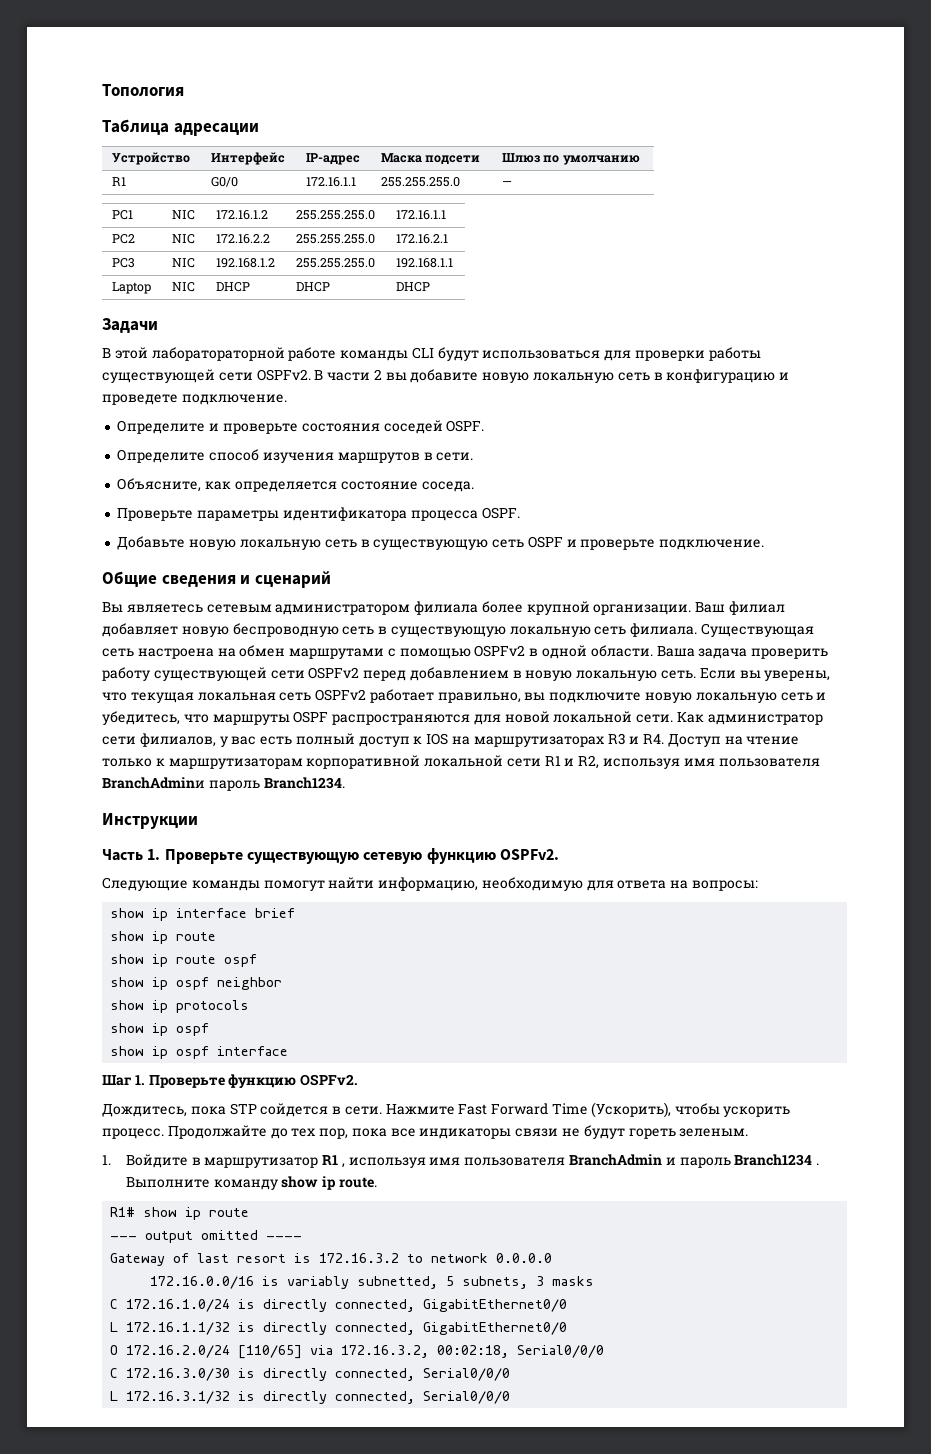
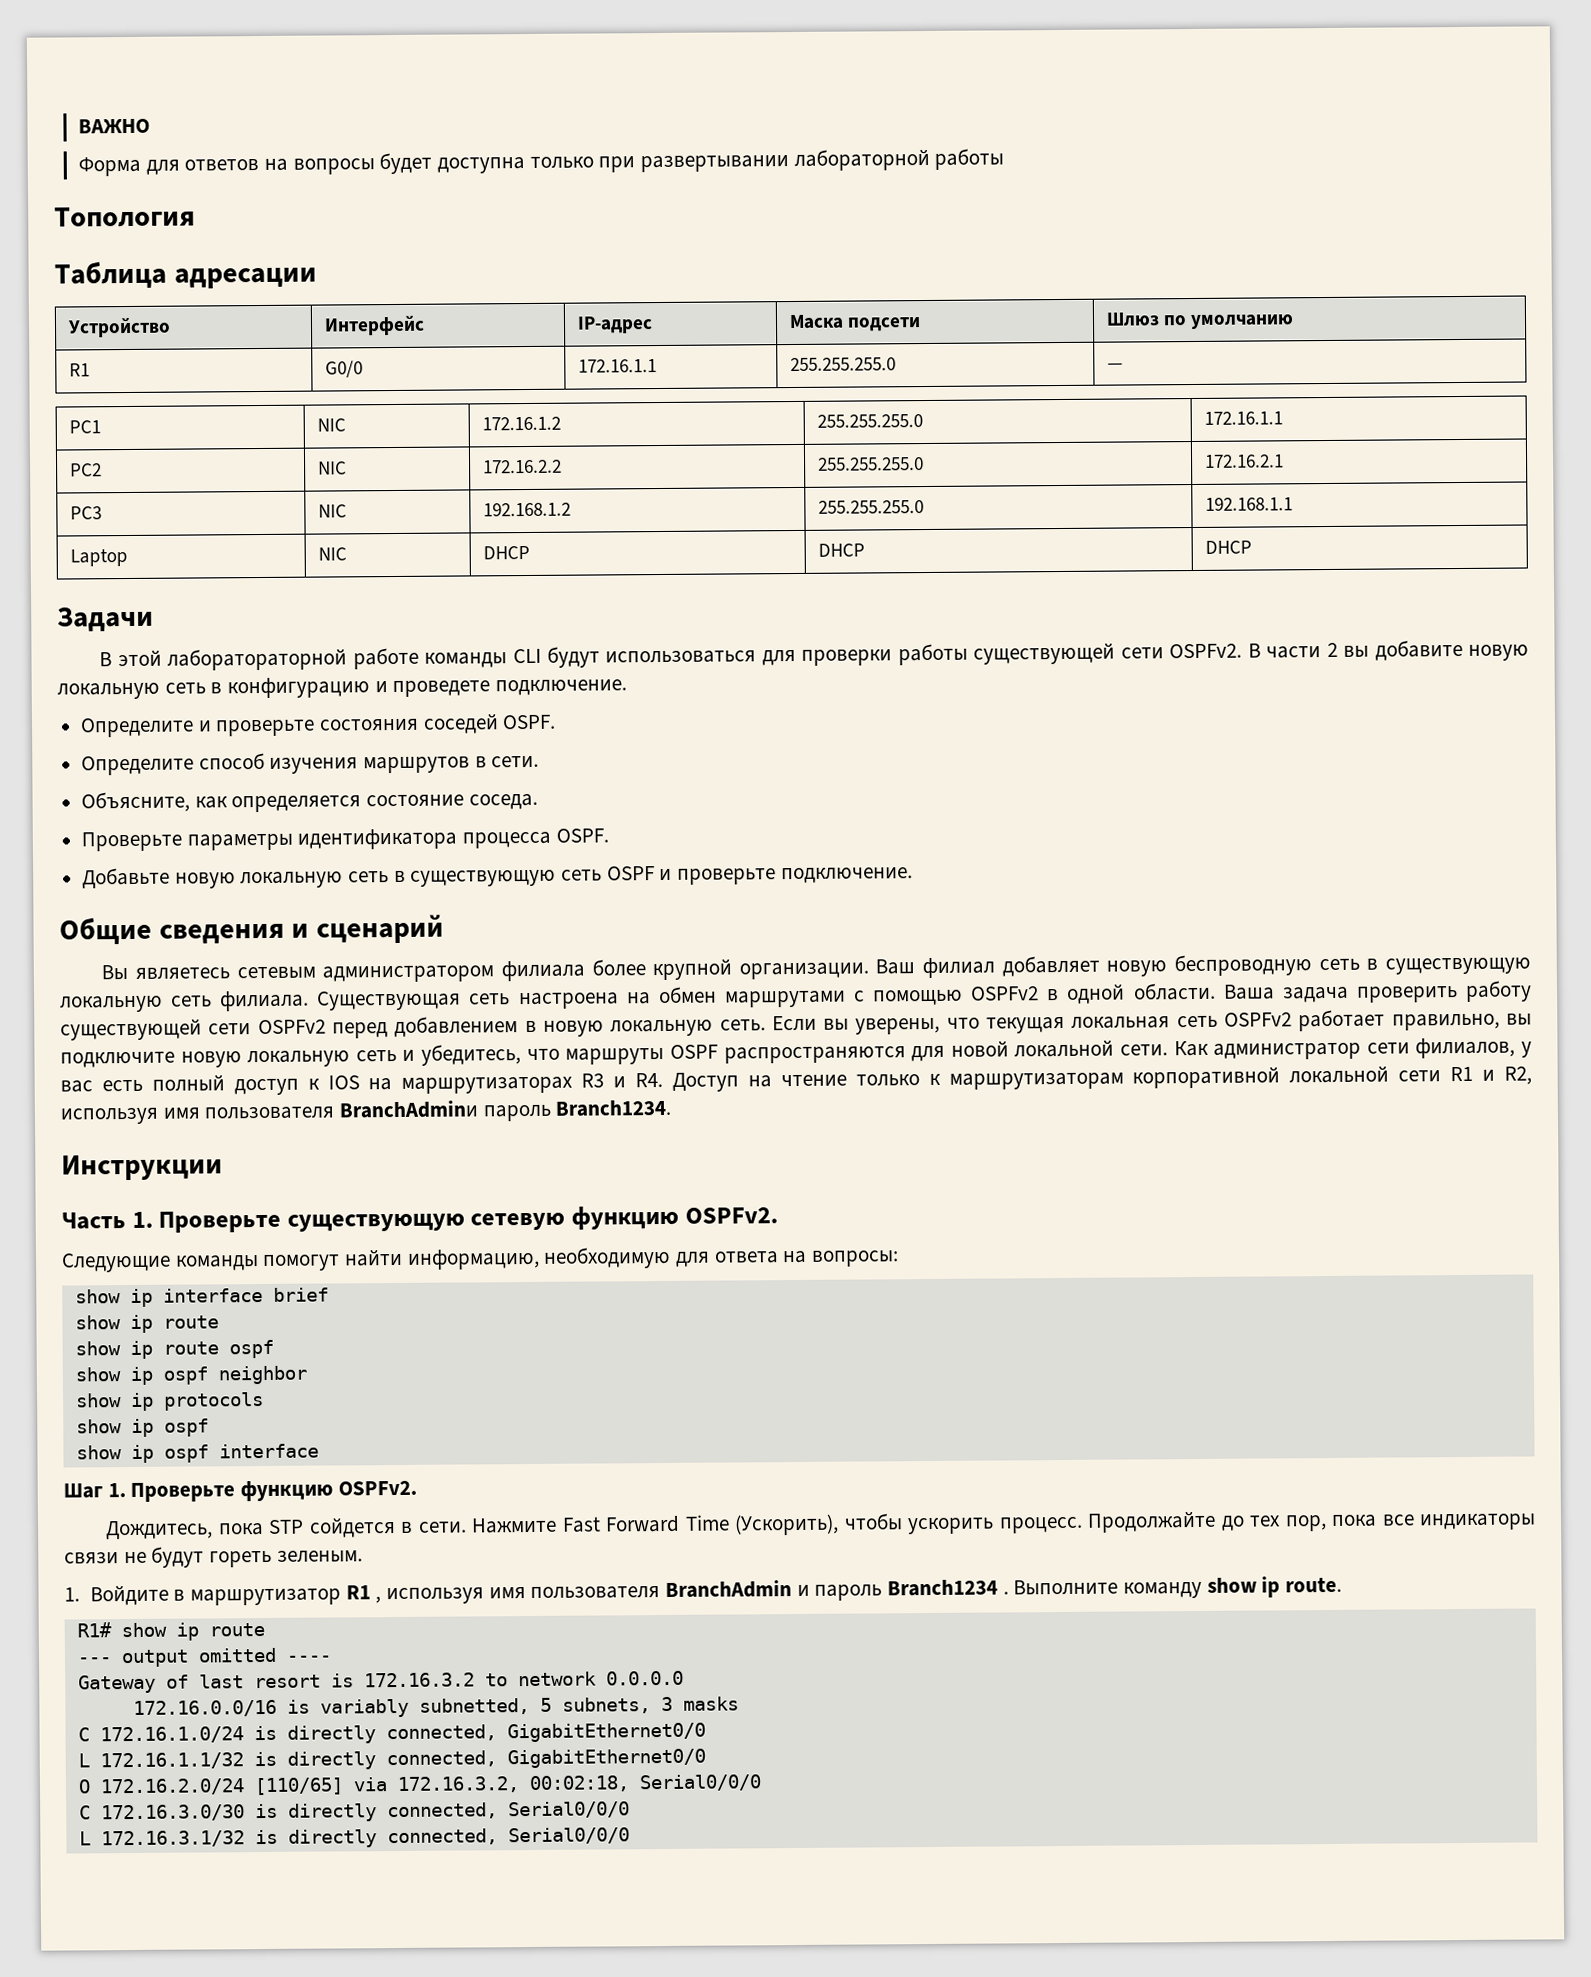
(102, 90) none -> [77,118,150,134] [77,148,1005,177] ВАЖНО // Форма для ответов на вопросы будет доступна только при развертывании лабораторной работы //

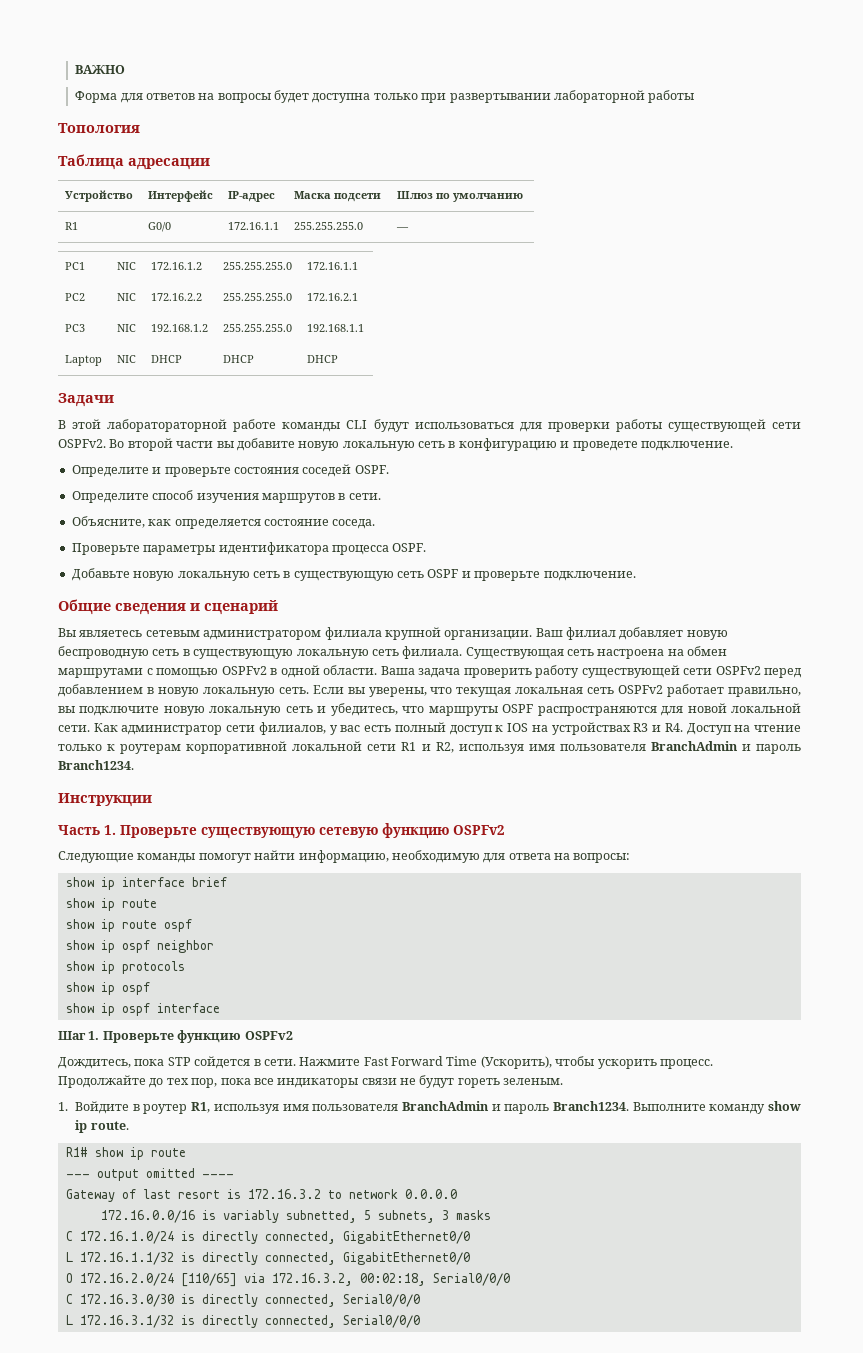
[1247,642,1338,659] В части 2 -> [109,438,214,451] Во второй части
[591,959,646,977] более -> (382, 633) none
[401,1076,574,1094] маршрутизаторах -> [551,722,631,735] устройствах
[948,1072,1124,1090] маршрутизаторам -> [120,744,182,754] роутерам
[339,1100,479,1119] BranchAdminи -> [650,741,751,751] BranchAdmin и
[684,1207,778,1224] OSPFv2. -> [453,825,505,835] OSPFv2
[337,1480,417,1496] OSPFv2. -> [244,1031,293,1040] OSPFv2
[189,1579,1009,1606] маршрутизатор R1 , используя имя пользователя BranchAdmin и пароль Branch1234 . -> [143,1101,629,1114] роутер R1, используя имя пользователя BranchAdmin и пароль Branch1234.

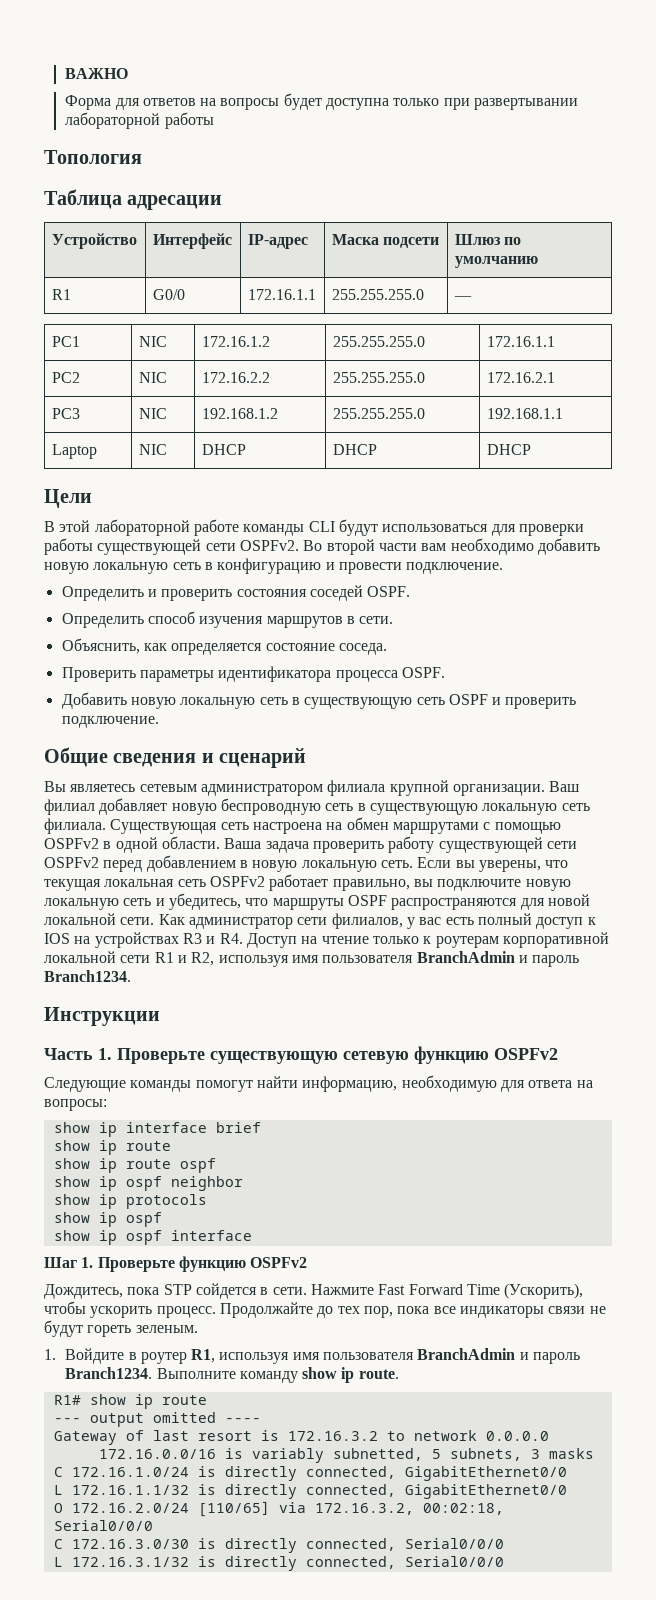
[58,393,114,407] Задачи -> [44,489,92,508] Цели
[107,419,228,432] лаборатораторной -> [94,519,190,536] лабораторной
[216,438,295,451] вы добавите -> [421,538,600,555] вам необходимо добавить
[572,441,733,451] [71,465,231,477] проведете подключение. // Определите и проверьте -> [338,562,504,574] [61,586,233,601] провести подключение. // Определить и проверить
[71,491,149,503] Определите -> [61,613,144,628] Определить
[71,516,145,528] Объясните, -> [61,638,140,654] Объяснить,
[71,543,140,555] Проверьте -> [61,667,136,682] Проверить
[71,568,130,581] Добавьте -> [61,692,127,709] Добавить
[474,571,541,581] проверьте -> [505,697,577,709] проверить

